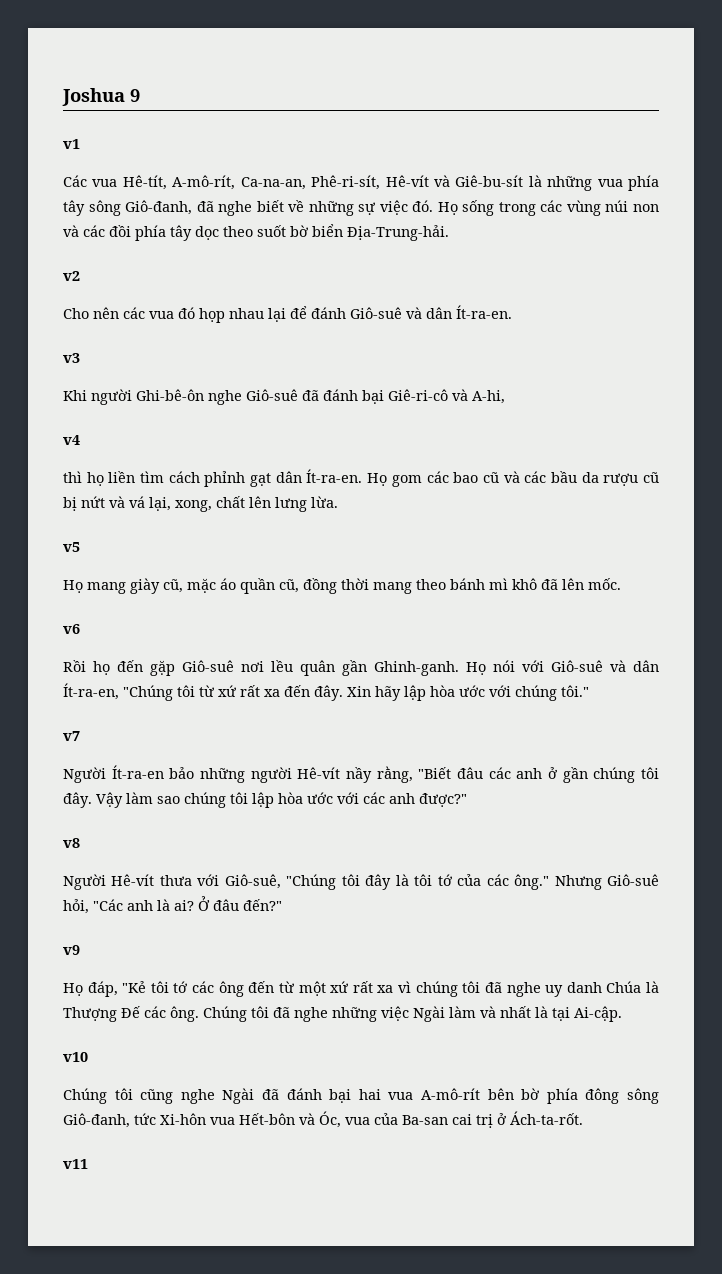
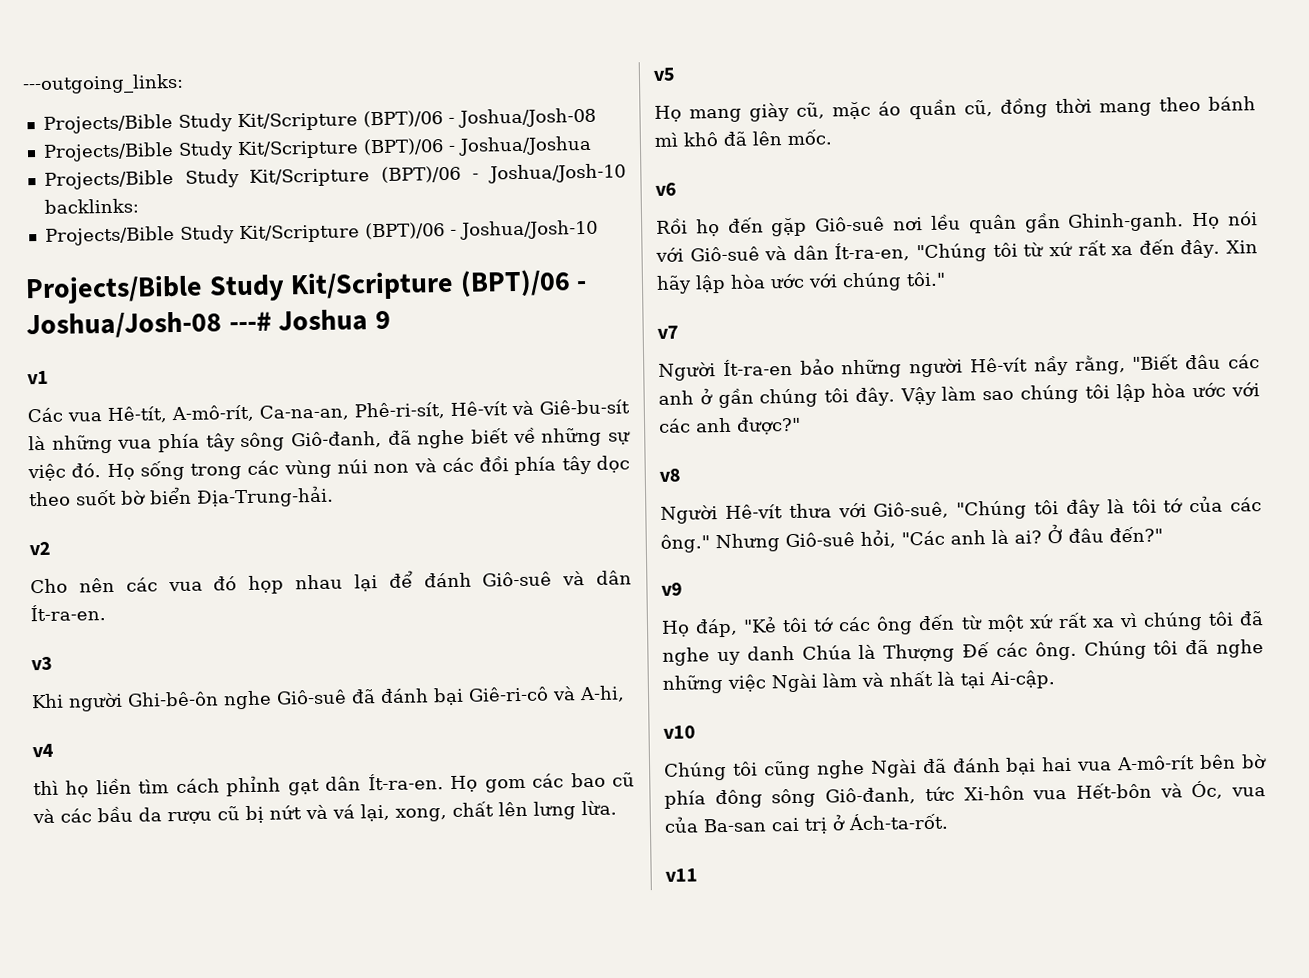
(62, 97) none -> [22,73,184,95] [42,107,596,134] [42,135,592,162] [43,163,627,190] [43,198,139,214] [44,219,598,246] [25,269,588,305] [26,311,272,340] ---outgoing_links: // Projects/Bible Study Kit/Scripture (BPT)/06 - Joshua/Josh-08 // Projects/Bible Study Kit/Scripture (BPT)/06 - Joshua/Joshua // Projects/Bible Study Kit/Scripture (BPT)/06 - Joshua/Josh-10 backlinks: // Projects/Bible Study Kit/Scripture (BPT)/06 - Joshua/Josh-10 // Projects/Bible Study Kit/Scripture (BPT)/06 - Joshua/Josh-08 ---#

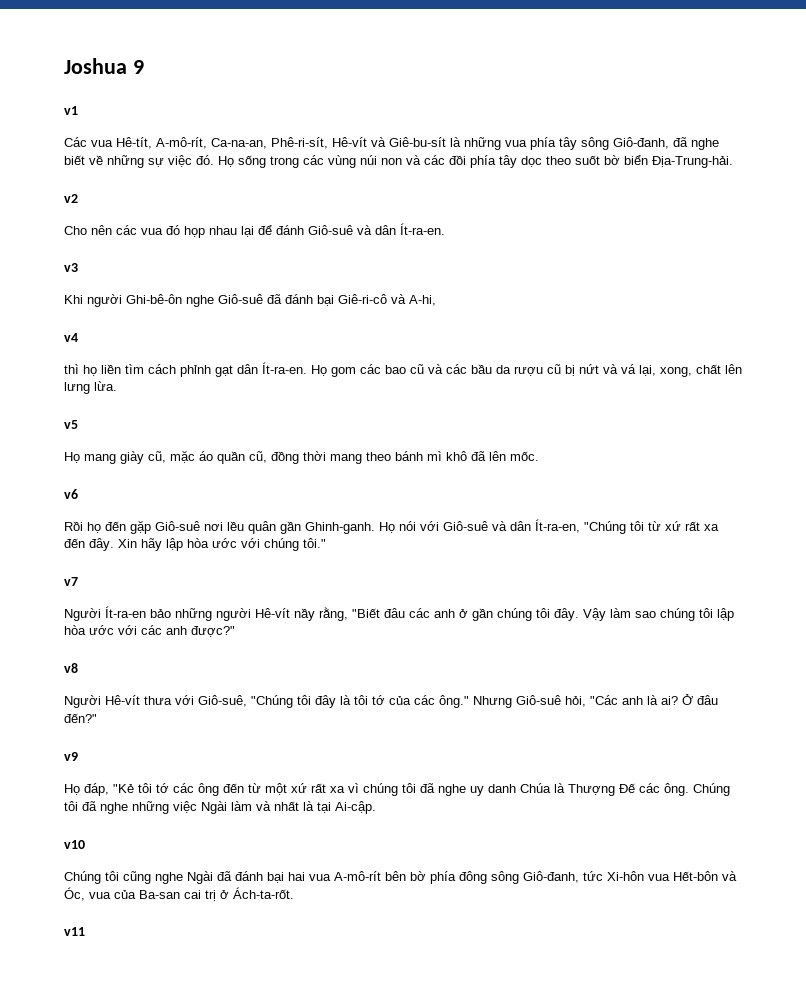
[22,73,184,95] [42,107,596,134] [42,135,592,162] [43,163,627,190] [43,198,139,214] [44,219,598,246] [25,269,588,305] [26,311,272,340] ---outgoing_links: // Projects/Bible Study Kit/Scripture (BPT)/06 - Joshua/Josh-08 // Projects/Bible Study Kit/Scripture (BPT)/06 - Joshua/Joshua // Projects/Bible Study Kit/Scripture (BPT)/06 - Joshua/Josh-10 backlinks: // Projects/Bible Study Kit/Scripture (BPT)/06 - Joshua/Josh-10 // Projects/Bible Study Kit/Scripture (BPT)/06 - Joshua/Josh-08 ---# -> (64, 66) none

